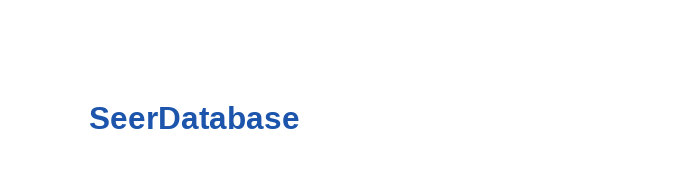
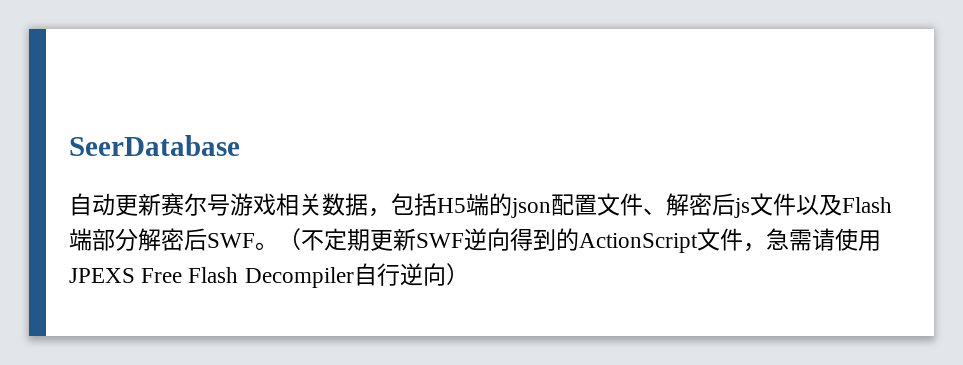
(300, 117) none -> [69,193,892,218] [69,228,881,253] [69,263,469,288] // 自动更新赛尔号游戏相关数据，包括H5端的json配置文件、解密后js文件以及Flash端部分解密后SWF。（不定期更新SWF逆向得到的ActionScript文件，急需请使用JPEXS Free Flash Decompiler自行逆向）

